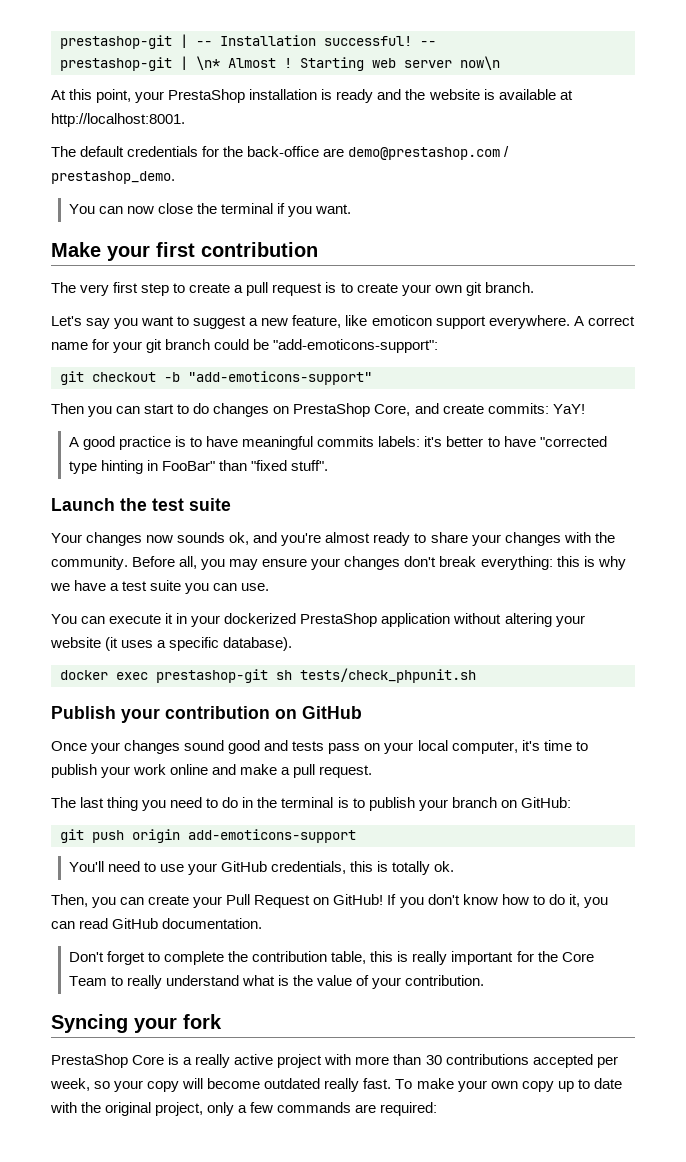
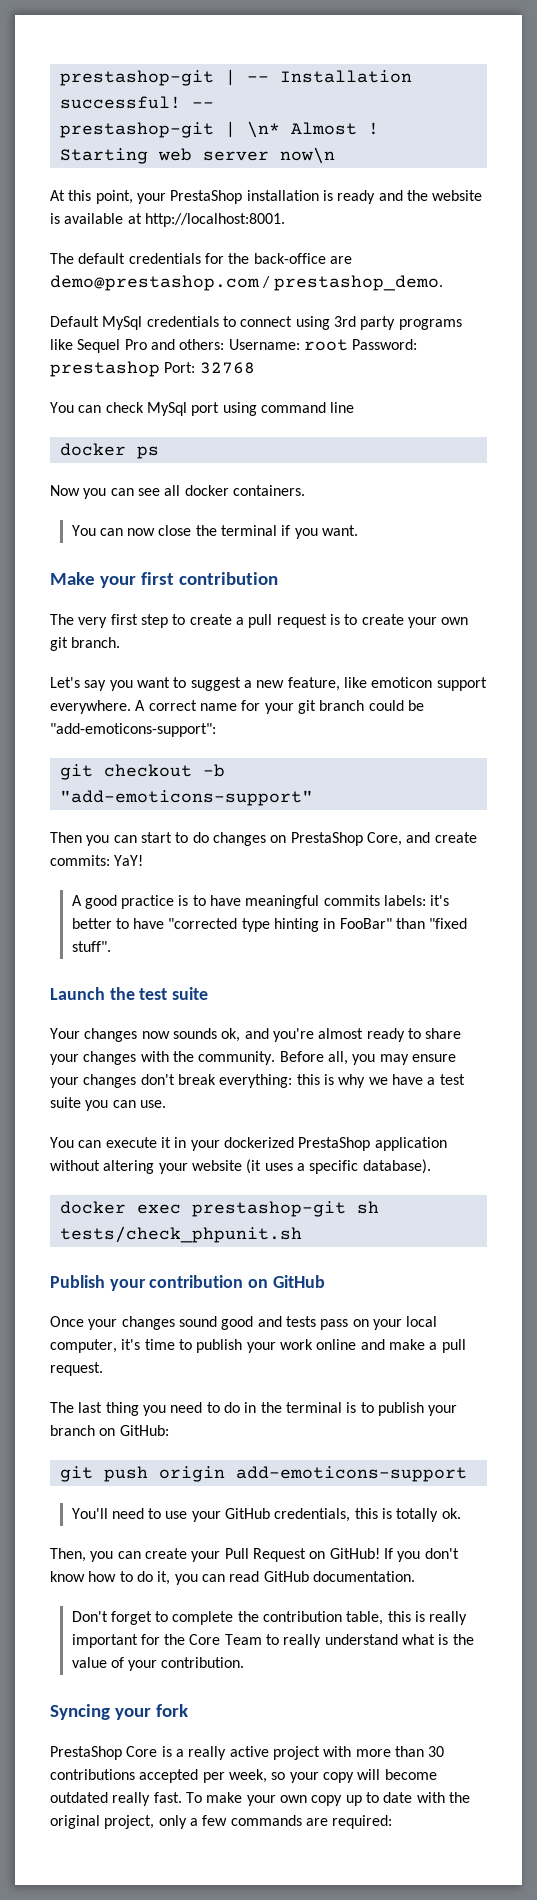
(175, 177) none -> [50,316,462,330] [50,339,418,353] [50,361,255,377] [50,402,355,416] [59,443,159,459] [50,485,305,499] // Default MySql credentials to connect using 3rd party programs like Sequel Pro and others: Username: root Password: prestashop Port: 32768 // You can check MySql port using command line // docker ps // Now you can see all docker containers.

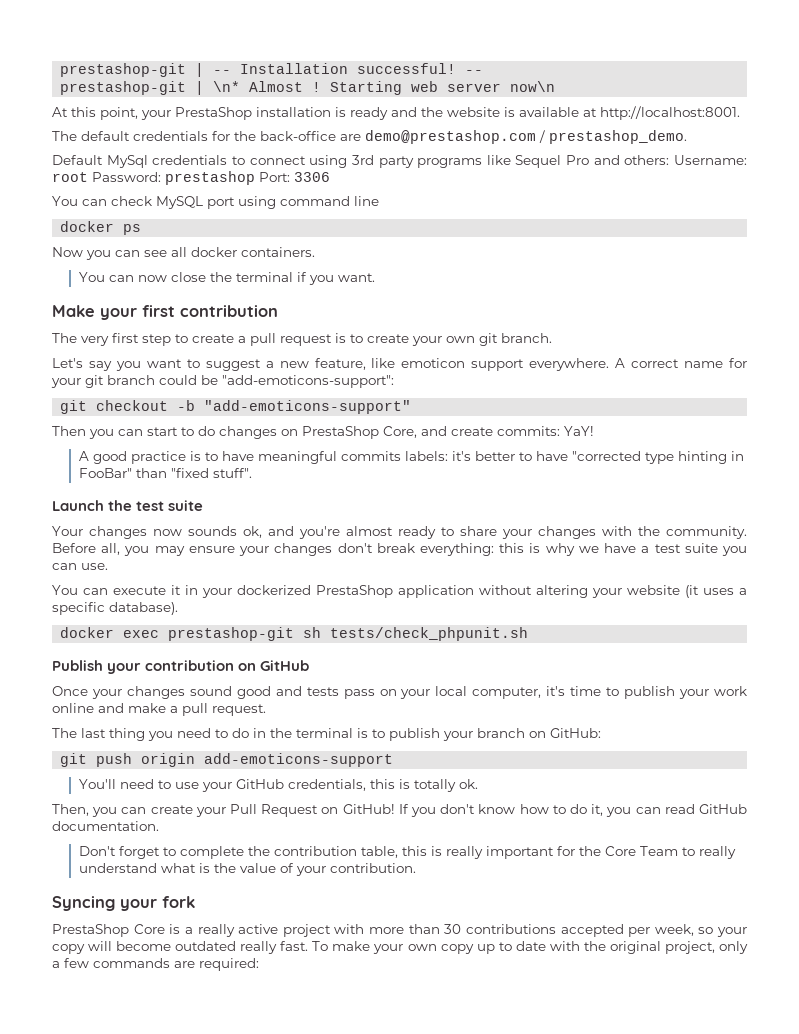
[199,362,255,374] 32768 -> [294,172,330,182] 3306
[146,402,187,416] MySql -> [156,196,203,209] MySQL

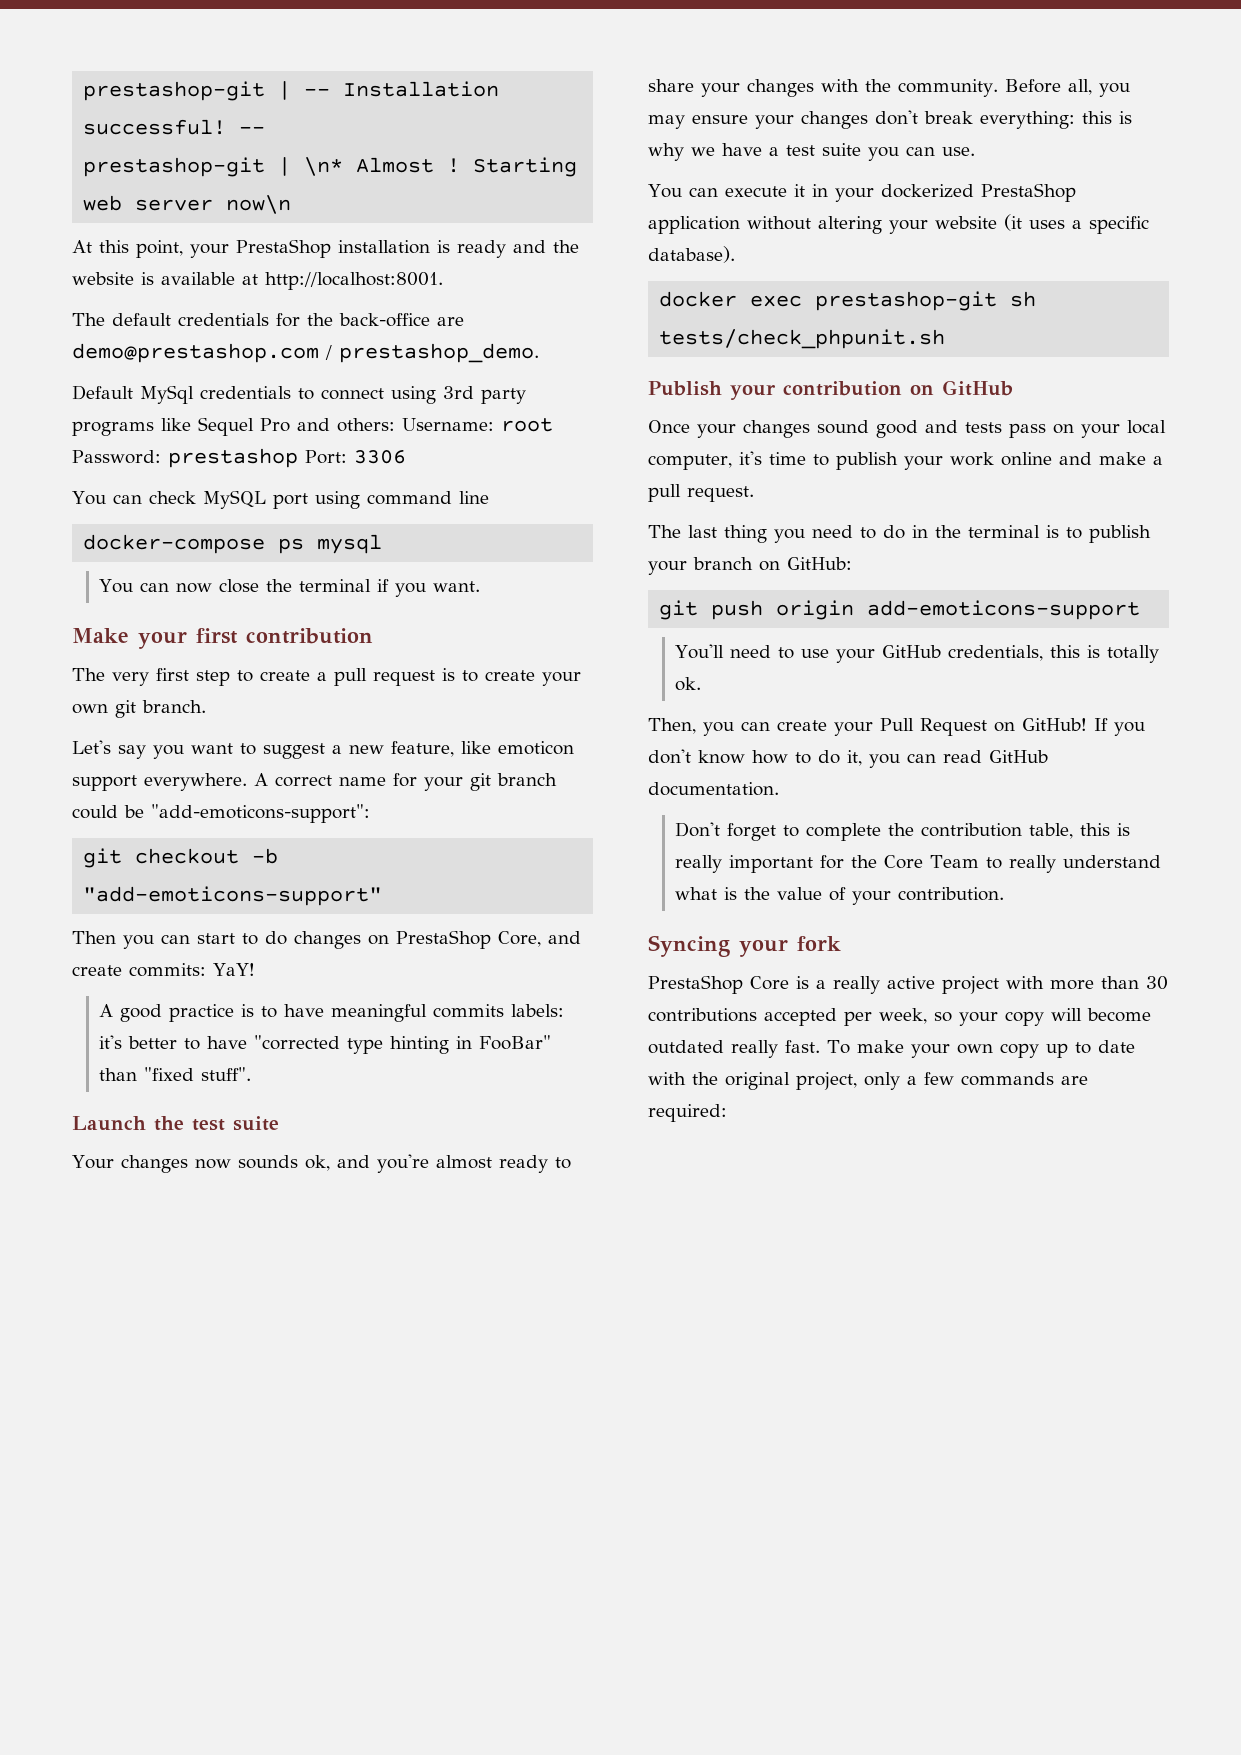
[60,221,115,232] docker -> [83,534,266,554] docker-compose
[52,247,315,260] // Now you can see all docker containers. -> [317,534,383,554] mysql

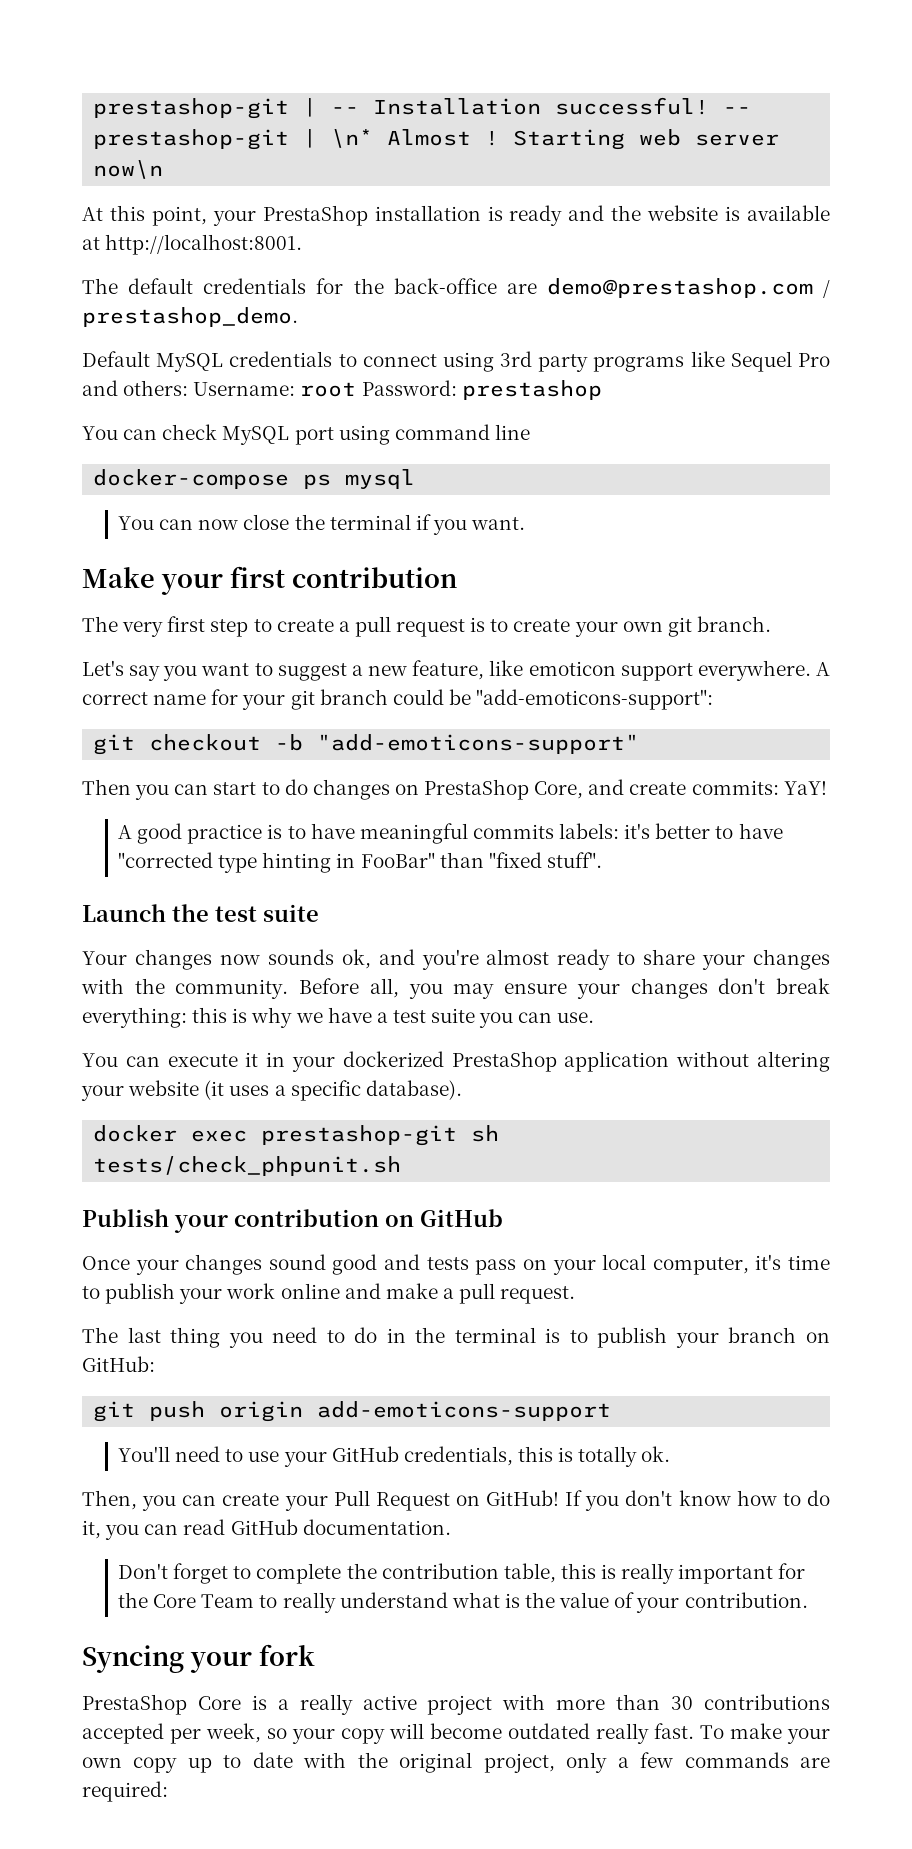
[140,385,194,404] MySql -> [156,353,224,372] MySQL
[305,450,406,464] Port: 3306 -> (602, 390) none

